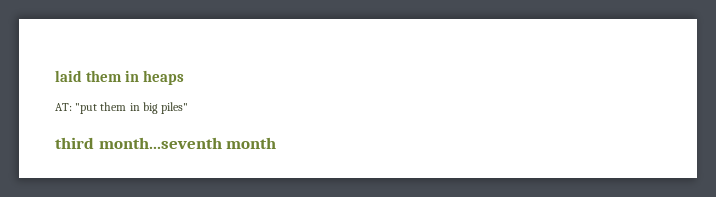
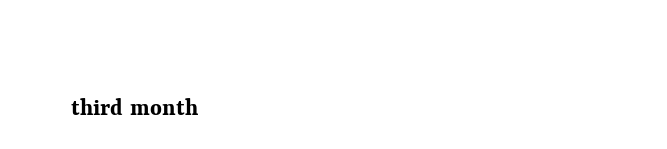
[55,70,185,85] [55,102,189,114] [55,137,222,149] laid them in heaps // AT: "put them in big piles" // third month...seventh -> [71,98,123,115] third

